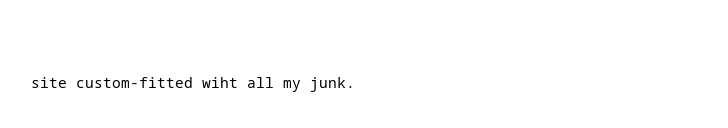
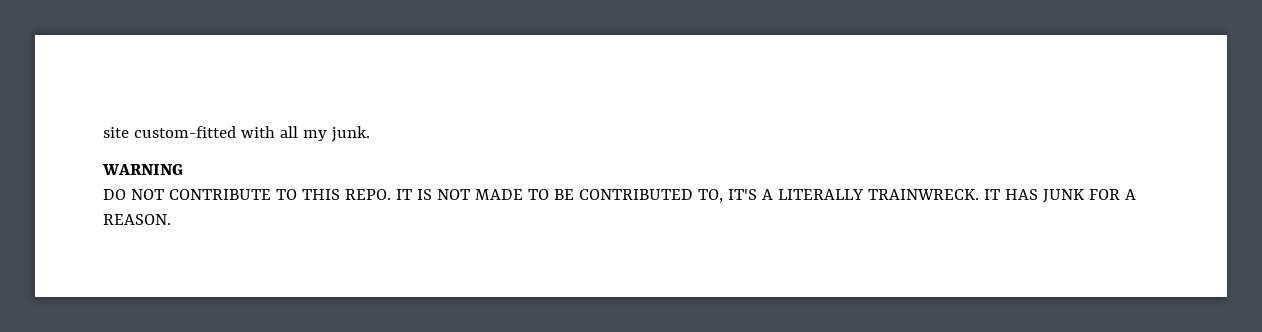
[202,77,238,88] wiht -> [240,126,275,138] with
(355, 84) none -> [102,164,183,175] [103,189,1136,203] [103,214,171,225] // WARNING // DO NOT CONTRIBUTE TO THIS REPO. IT IS NOT MADE TO BE CONTRIBUTED TO, IT'S A LITERALLY TRAINWRECK. IT HAS JUNK FOR A REASON.

